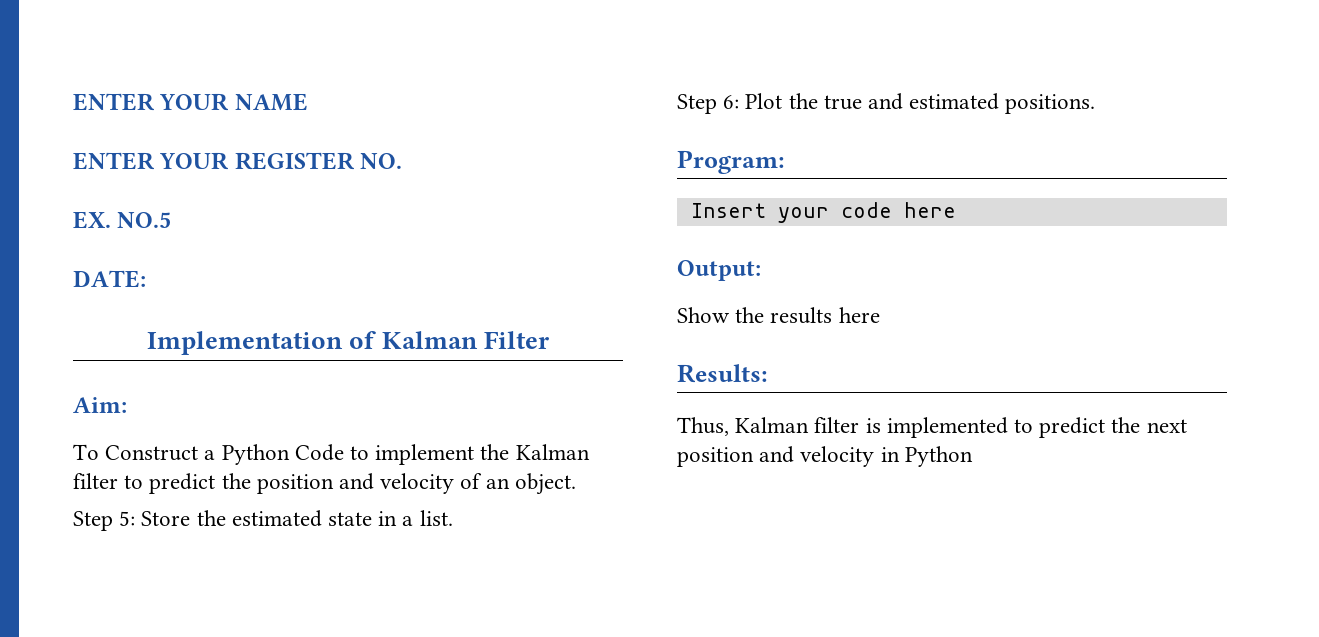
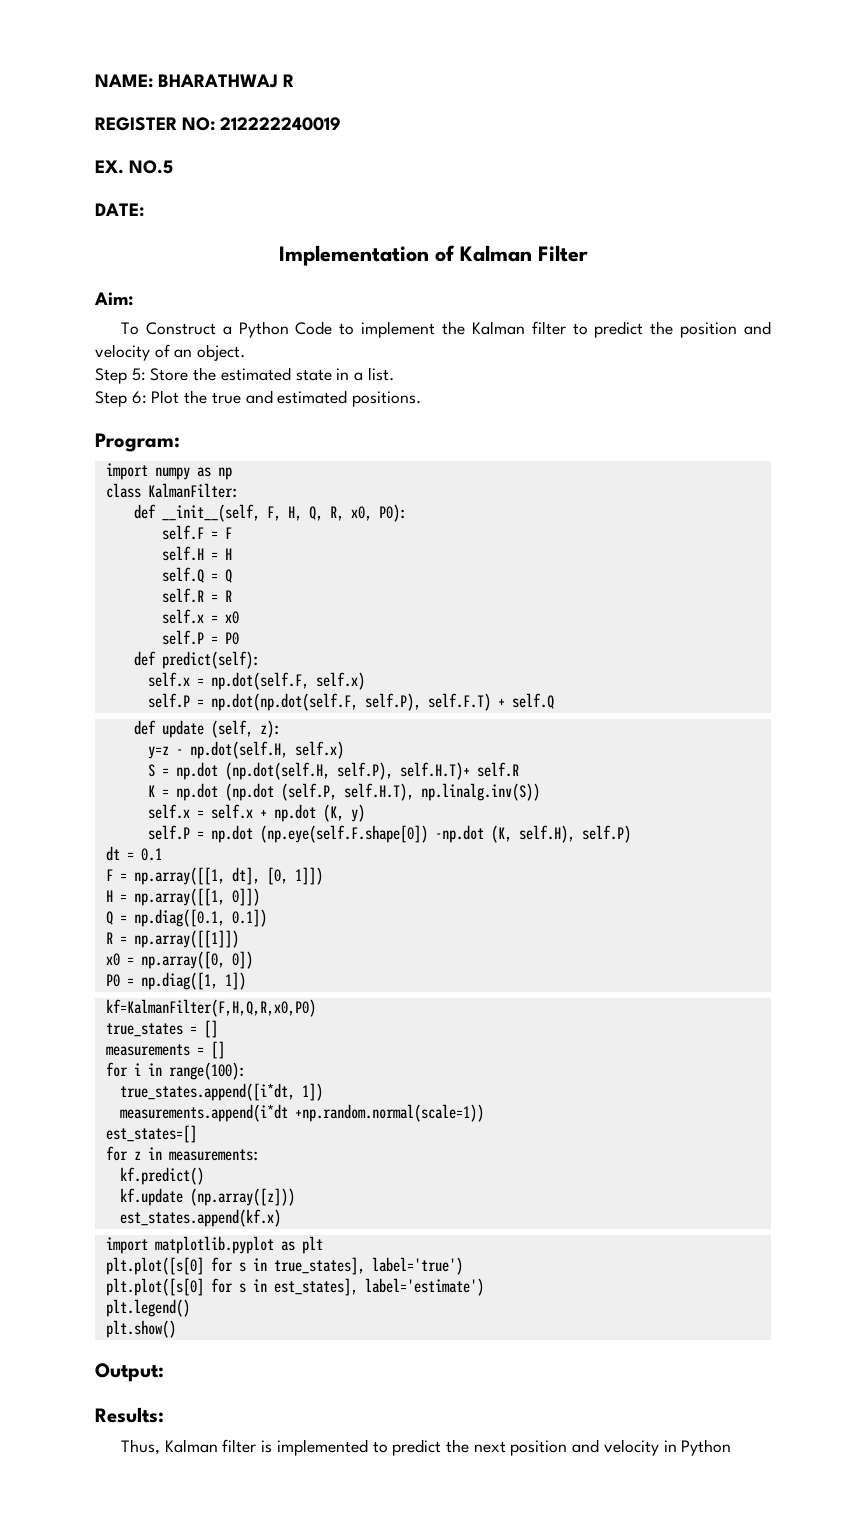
[73,93,308,111] [73,152,403,170] ENTER YOUR NAME // ENTER YOUR REGISTER NO. -> [95,74,295,88] [95,117,342,131] NAME: BHARATHWAJ R // REGISTER NO: 212222240019
[690,202,956,223] [677,260,761,281] [677,307,880,324] Insert your code here // Output: // Show the results here -> [105,463,232,480] [105,483,239,498] [133,504,407,522] [161,525,232,540] [161,546,232,561] [161,567,232,583] [161,588,232,603] [161,609,239,624] [161,630,239,645] [133,651,260,669] [147,672,365,690] [147,693,554,711] [133,720,281,738] [147,741,344,759] [147,762,519,780] [147,783,540,801] [147,804,365,822] [147,825,631,843] [105,846,162,861] [105,867,323,885] [105,888,260,906] [105,909,267,927] [105,930,239,948] [105,951,253,969] [105,972,246,990] [105,999,316,1017] [105,1020,218,1038] [105,1041,225,1059] [105,1062,246,1080] [119,1083,323,1101] [119,1104,484,1122] [105,1125,197,1143] [105,1146,260,1161] [119,1167,204,1185] [119,1188,295,1206] [119,1209,281,1227] [105,1236,323,1254] [105,1257,463,1275] [105,1278,484,1296] [105,1299,190,1317] [105,1320,176,1338] [95,1363,164,1382] import numpy as np // class KalmanFilter: // def __init__(self, F, H, Q, R, x0, P0): // self.F = F // self.H = H // self.Q = Q // self.R = R // self.x = x0 // self.P = P0 // def predict(self): // self.x = np.dot(self.F, self.x) // self.P = np.dot(np.dot(self.F, self.P), self.F.T) + self.Q // def update (self, z): // y=z - np.dot(self.H, self.x) // S = np.dot (np.dot(self.H, self.P), self.H.T)+ self.R // K = np.dot (np.dot (self.P, self.H.T), np.linalg.inv(S)) // self.x = self.x + np.dot (K, y) // self.P = np.dot (np.eye(self.F.shape[0]) -np.dot (K, self.H), self.P) // dt = 0.1 // F = np.array([[1, dt], [0, 1]]) // H = np.array([[1, 0]]) // Q = np.diag([0.1, 0.1]) // R = np.array([[1]]) // x0 = np.array([0, 0]) // P0 = np.diag([1, 1]) // kf=KalmanFilter(F,H,Q,R,x0,P0) // true_states = [] // measurements = [] // for i in range(100): // true_states.append([i*dt, 1]) // measurements.append(i*dt +np.random.normal(scale=1)) // est_states=[] // for z in measurements: // kf.predict() // kf.update (np.array([z])) // est_states.append(kf.x) // import matplotlib.pyplot as plt // plt.plot([s[0] for s in true_states], label='true') // plt.plot([s[0] for s in est_states], label='estimate') // plt.legend() // plt.show() // Output:

